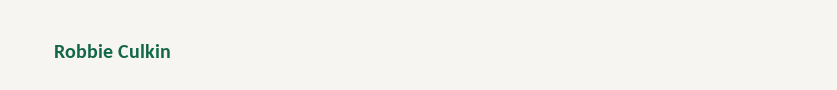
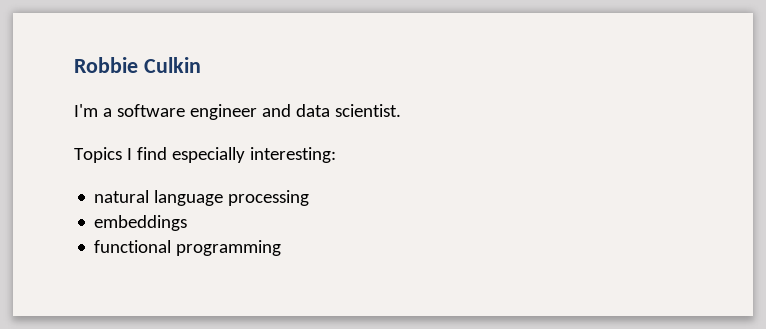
(172, 51) none -> [74,104,401,120] [74,147,336,163] [94,190,310,206] [94,215,188,231] [94,240,282,256] // I'm a software engineer and data scientist. // Topics I find especially interesting: // natural language processing // embeddings // functional programming

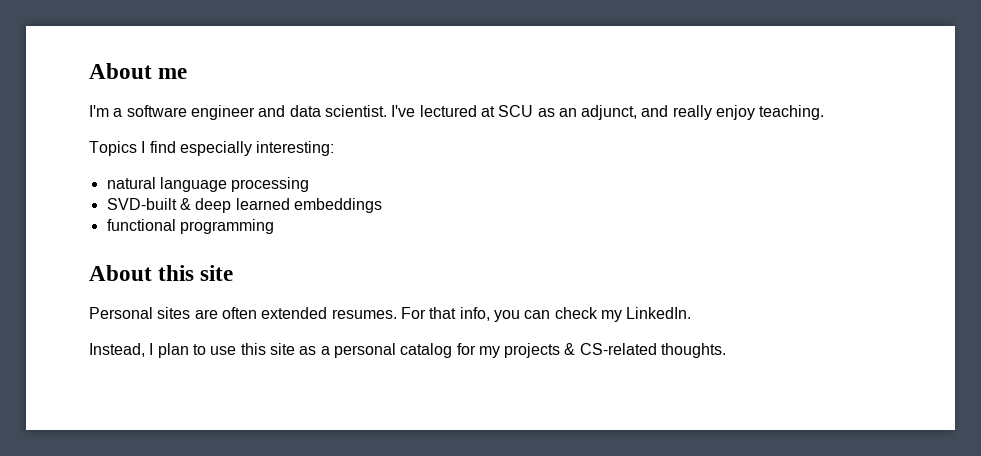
[74,57,201,73] Robbie Culkin -> [89,63,188,79] About me
(401, 110) none -> [391,105,825,120] I've lectured at SCU as an adjunct, and really enjoy teaching.
(310, 198) none -> [106,198,290,213] SVD-built & deep learned
(282, 248) none -> [89,265,234,281] [89,307,692,322] [89,343,727,358] // About this site // Personal sites are often extended resumes. For that info, you can check my LinkedIn. // Instead, I plan to use this site as a personal catalog for my projects & CS-related thoughts.

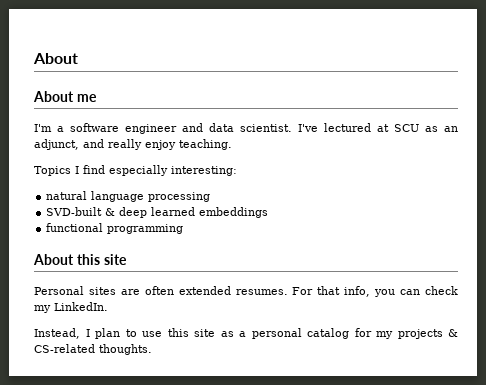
[89,63,152,79] About -> [33,53,78,64] [33,91,74,102] About // About

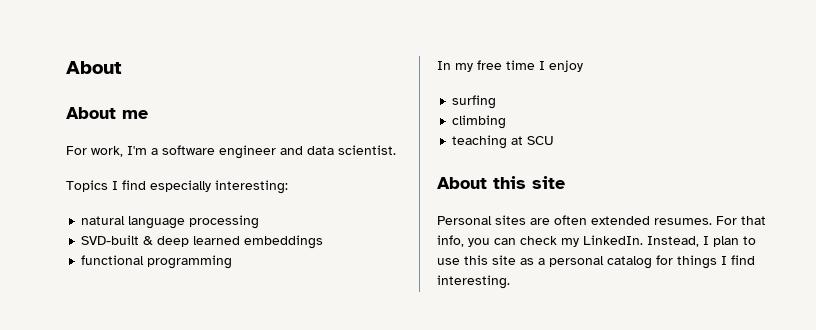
(97, 98) none -> [66,146,123,157] For work,
[298,123,458,132] [34,139,232,150] I've lectured at SCU as an adjunct, and really enjoy teaching. -> (396, 150) none
(184, 229) none -> [437,60,583,72] [452,95,497,109] [452,115,507,129] [452,135,555,149] // In my free time I enjoy // surfing // climbing // teaching at SCU
(108, 306) // -> (643, 240) none
[376,329,458,339] [34,344,152,355] my projects & CS-related thoughts. -> [677,255,755,269] [437,275,510,289] things I find interesting.

